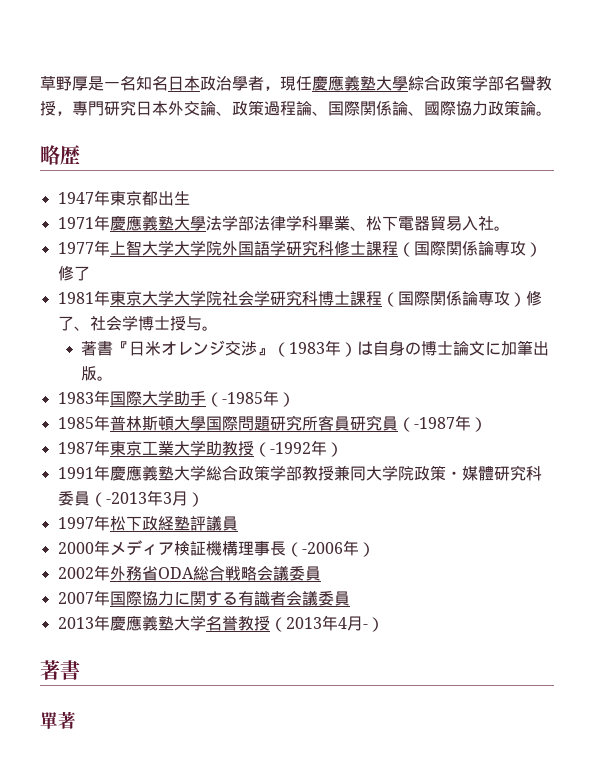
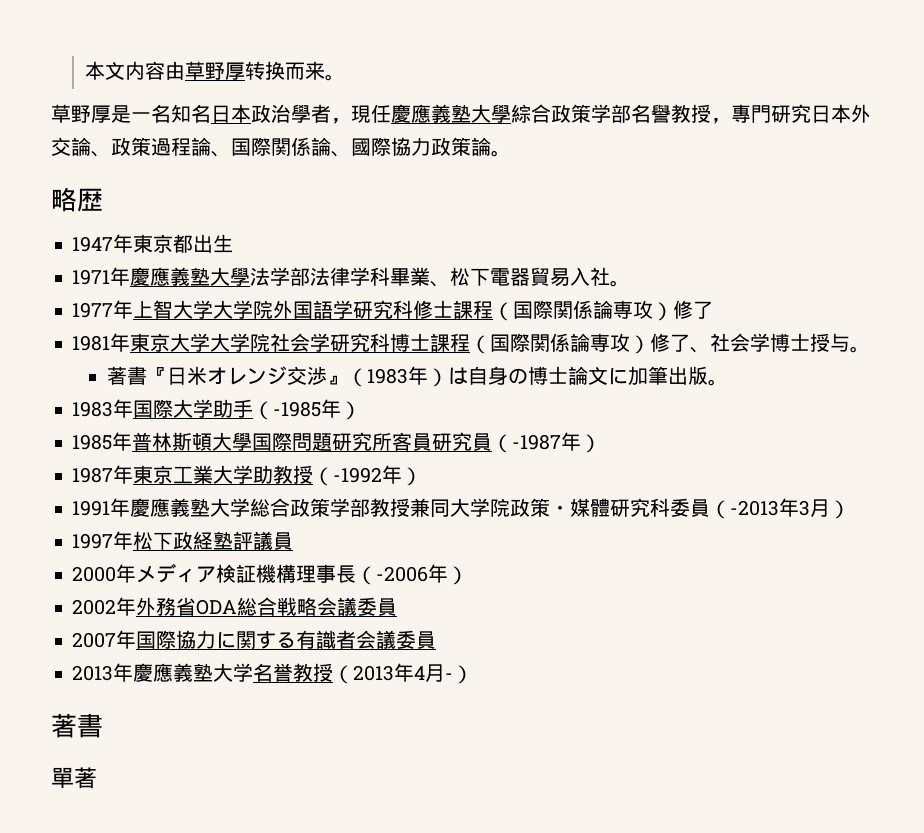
(40, 83) none -> [85,61,346,81] 本文内容由草野厚转换而来。 //

